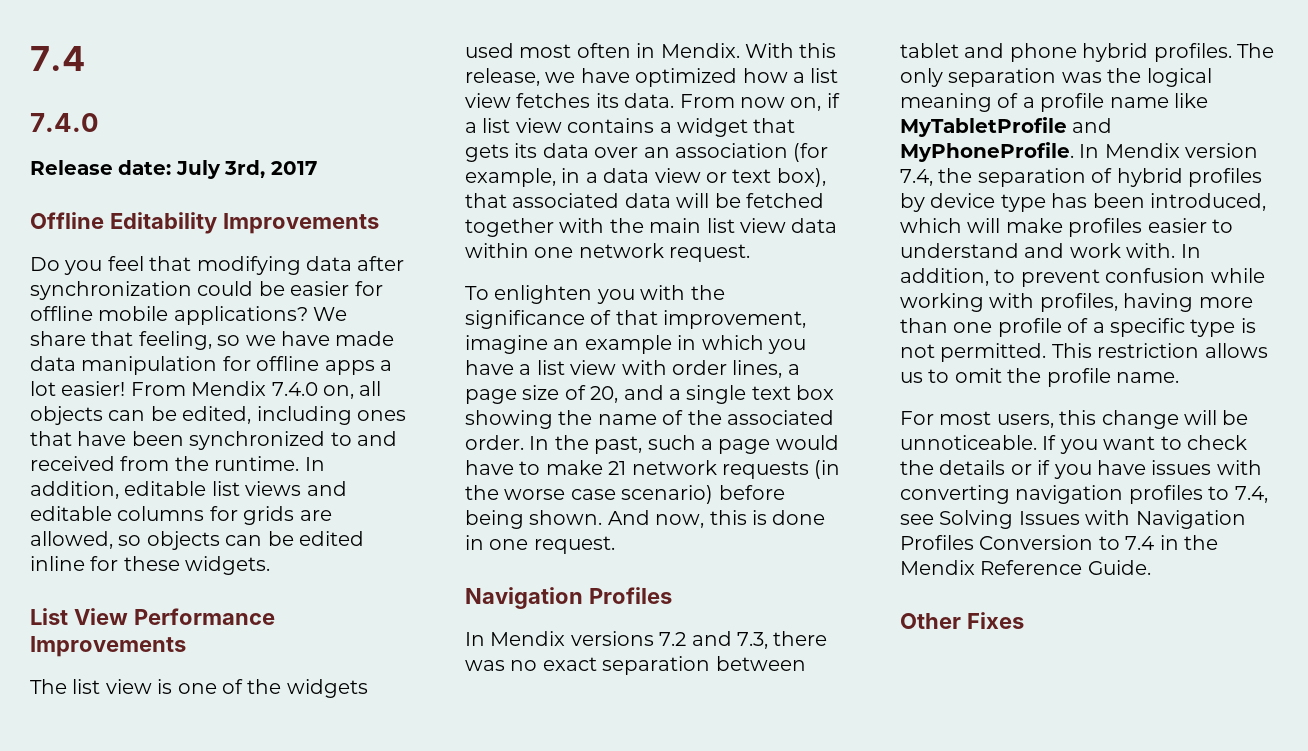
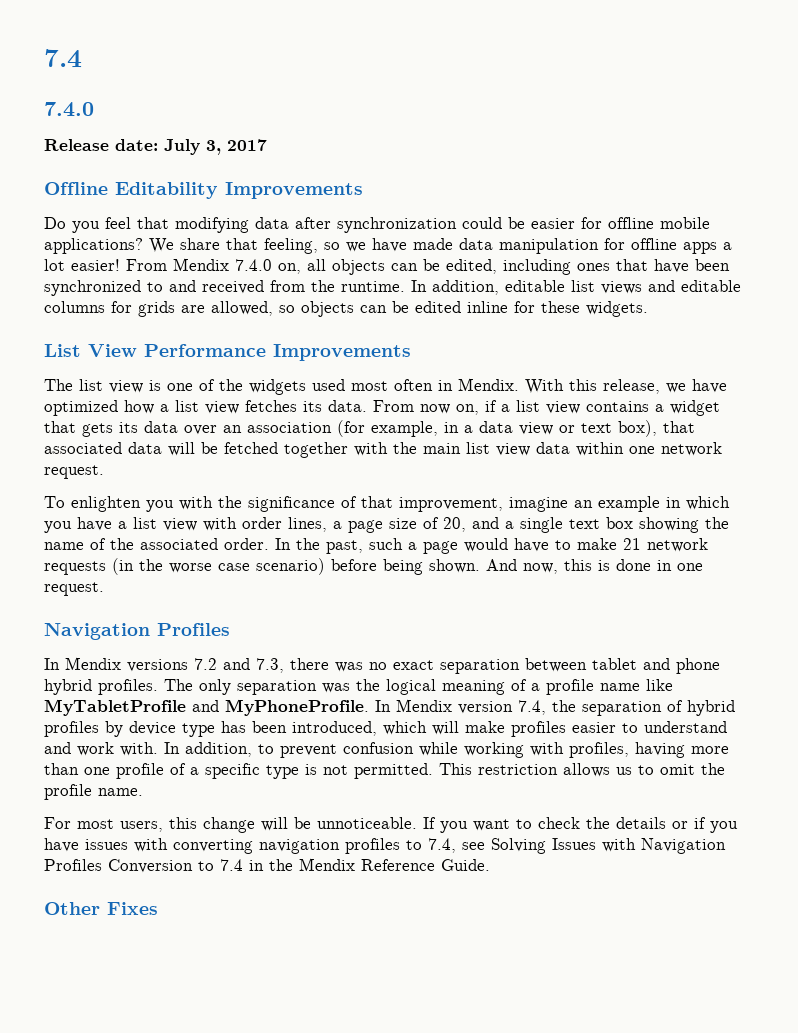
[224,160,266,178] 3rd, -> [206,140,221,155] 3,

